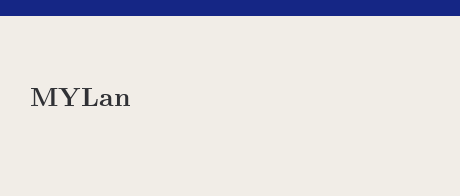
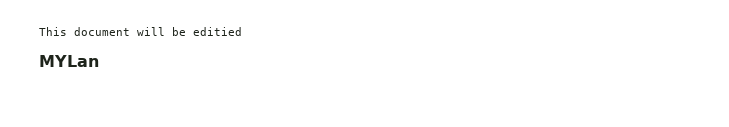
(30, 97) none -> [39,27,242,36] This document will be editied //

